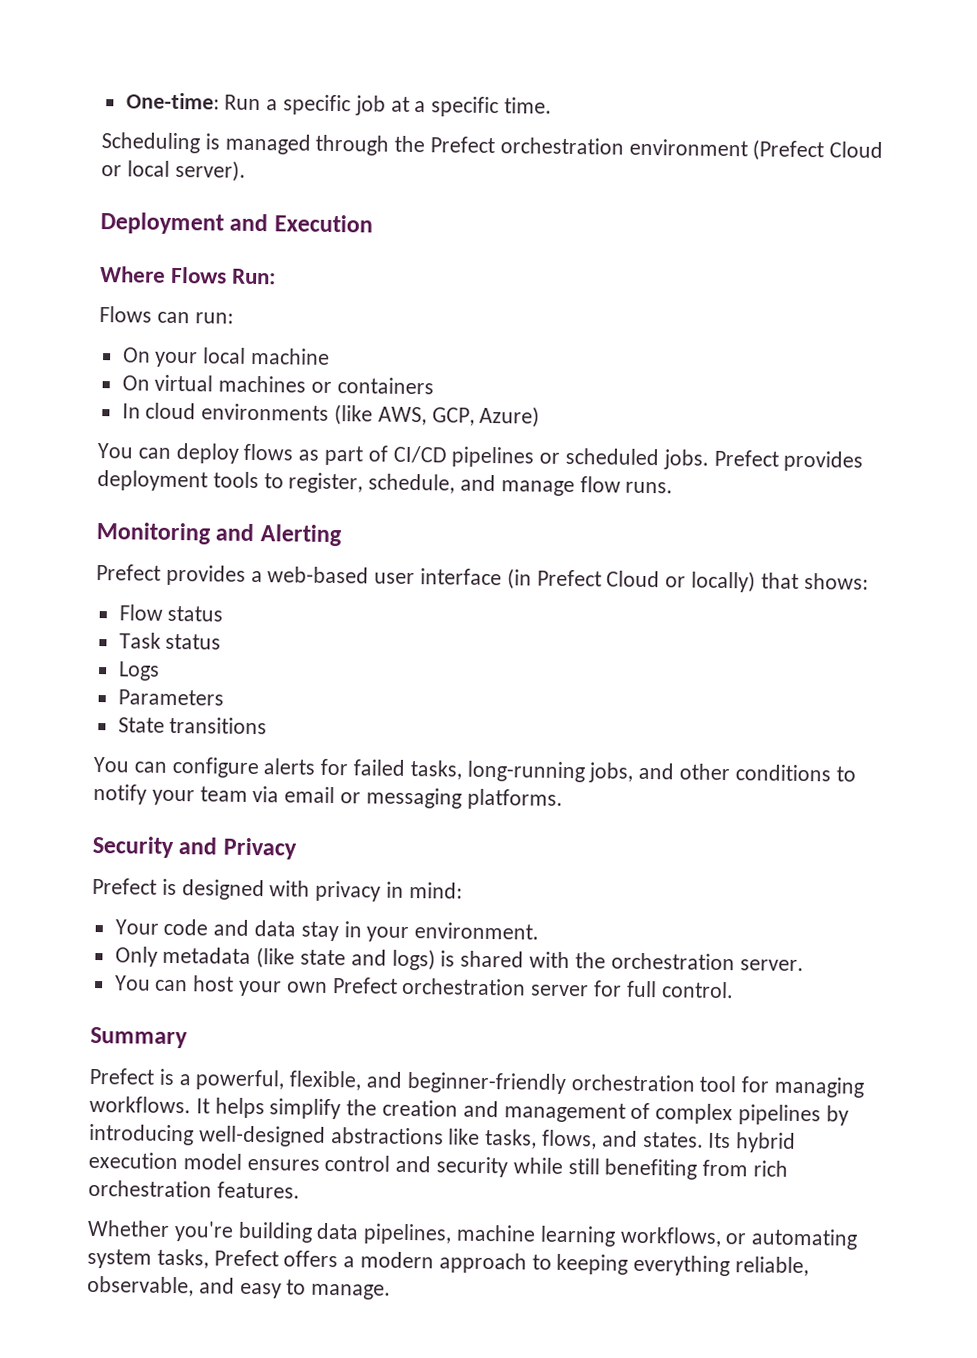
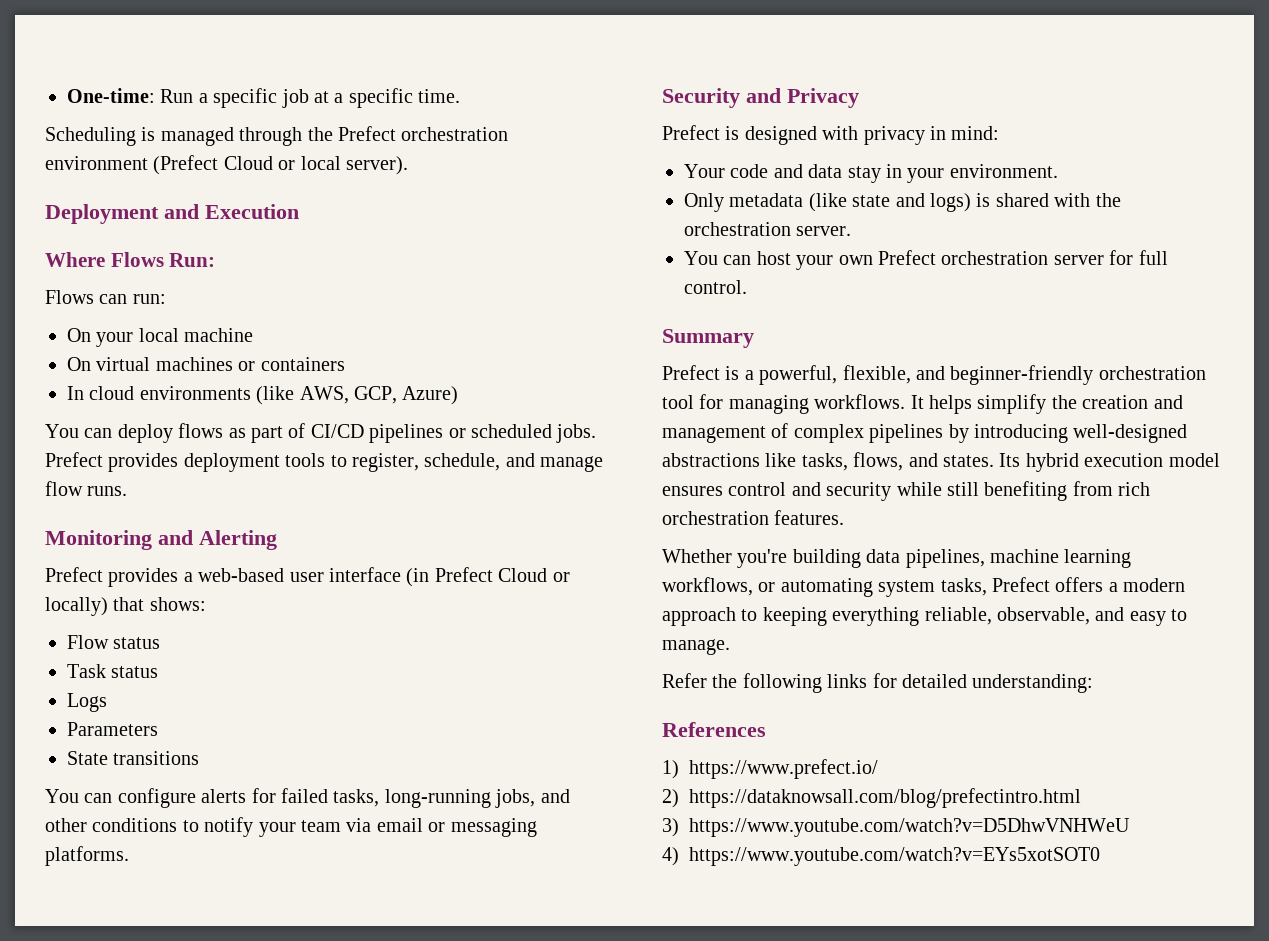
(392, 1291) none -> [662,673,1094,693] [662,722,766,737] [662,759,878,779] [662,788,1081,808] [662,818,1130,837] [662,847,1100,866] // Refer the following links for detailed understanding: // References // 1) https://www.prefect.io/ // 2) https://dataknowsall.com/blog/prefectintro.html // 3) https://www.youtube.com/watch?v=D5DhwVNHWeU // 4) https://www.youtube.com/watch?v=EYs5xotSOT0

